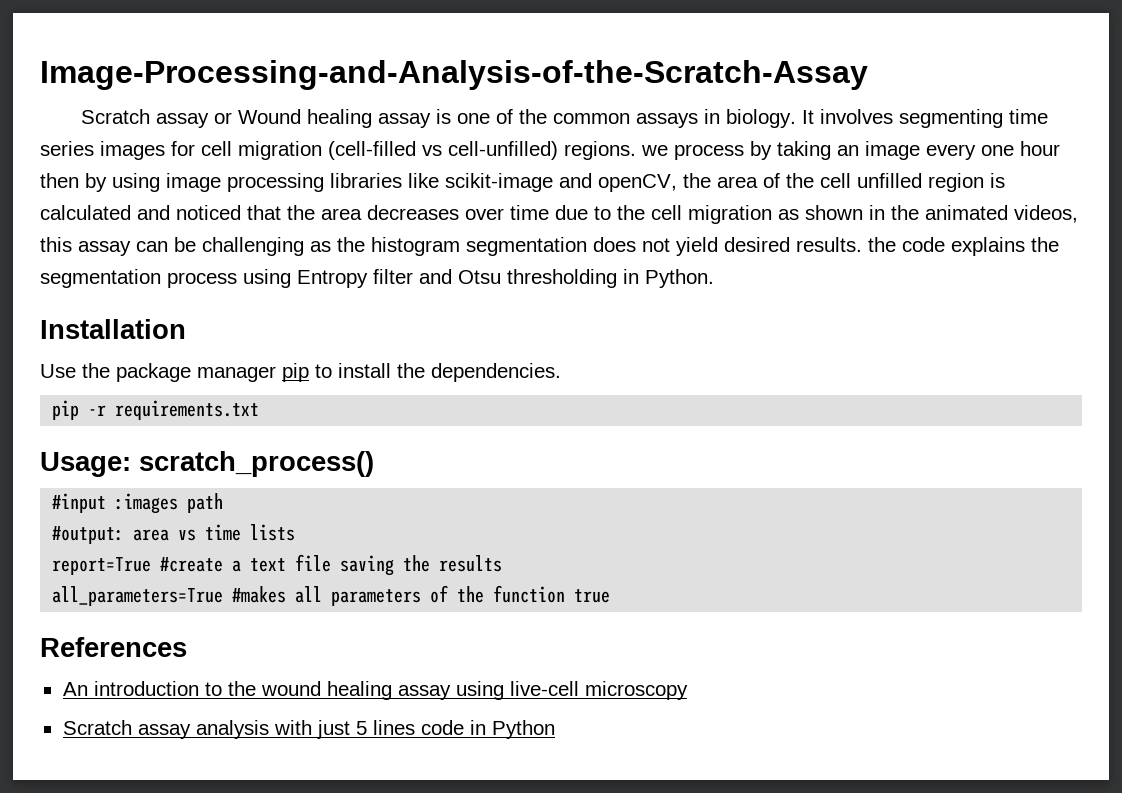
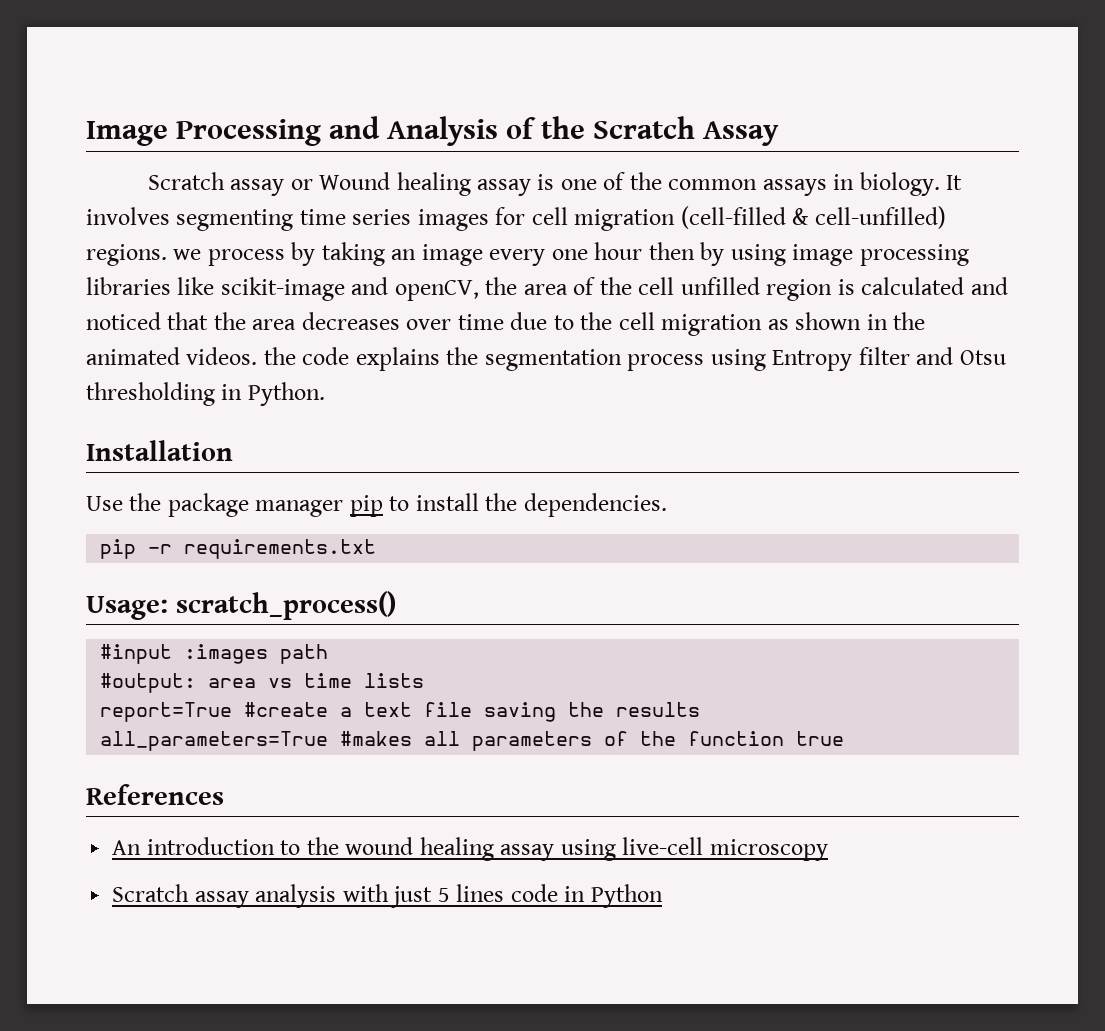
[40,60,868,90] Image-Processing-and-Analysis-of-the-Scratch-Assay -> [86,116,779,146] Image Processing and Analysis of the Scratch Assay
[422,145,442,156] vs -> [792,208,810,225] &
[1014,205,1078,223] [40,237,862,256] videos, this assay can be challenging as the histogram segmentation does not yield desired results. -> [186,347,258,365] videos.

